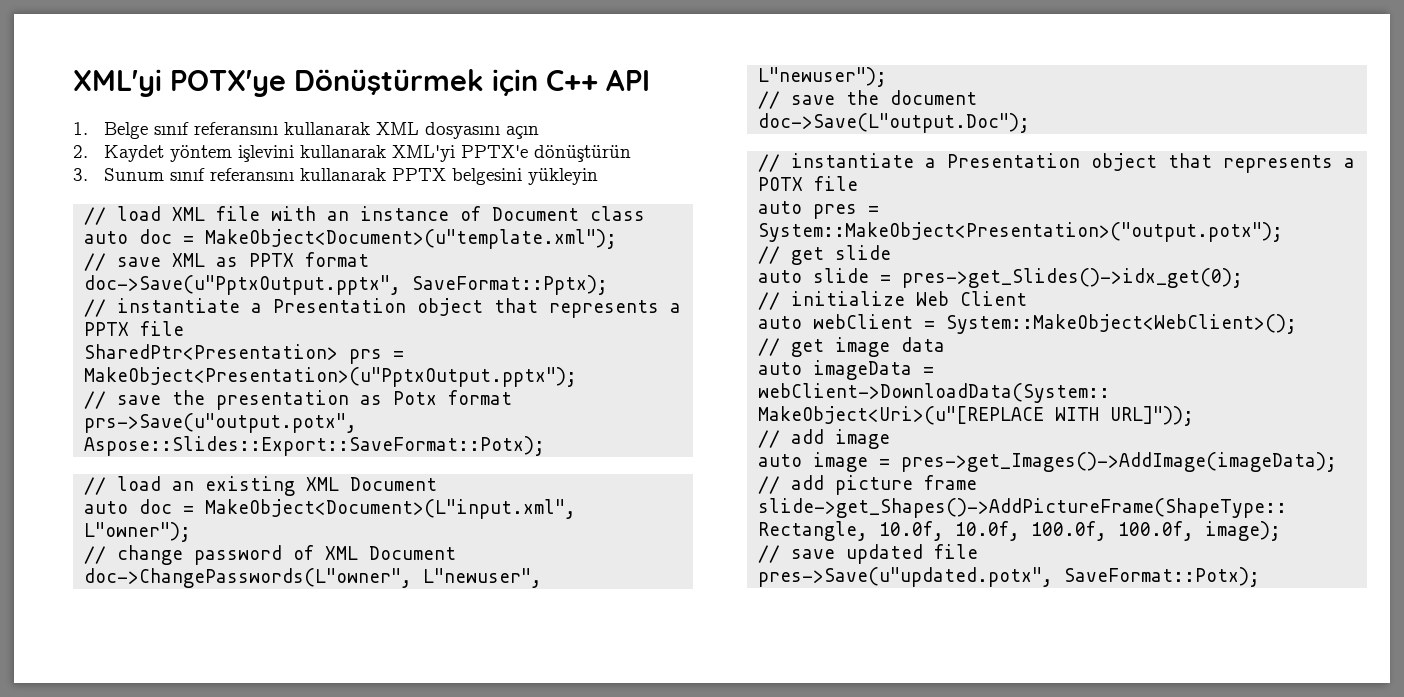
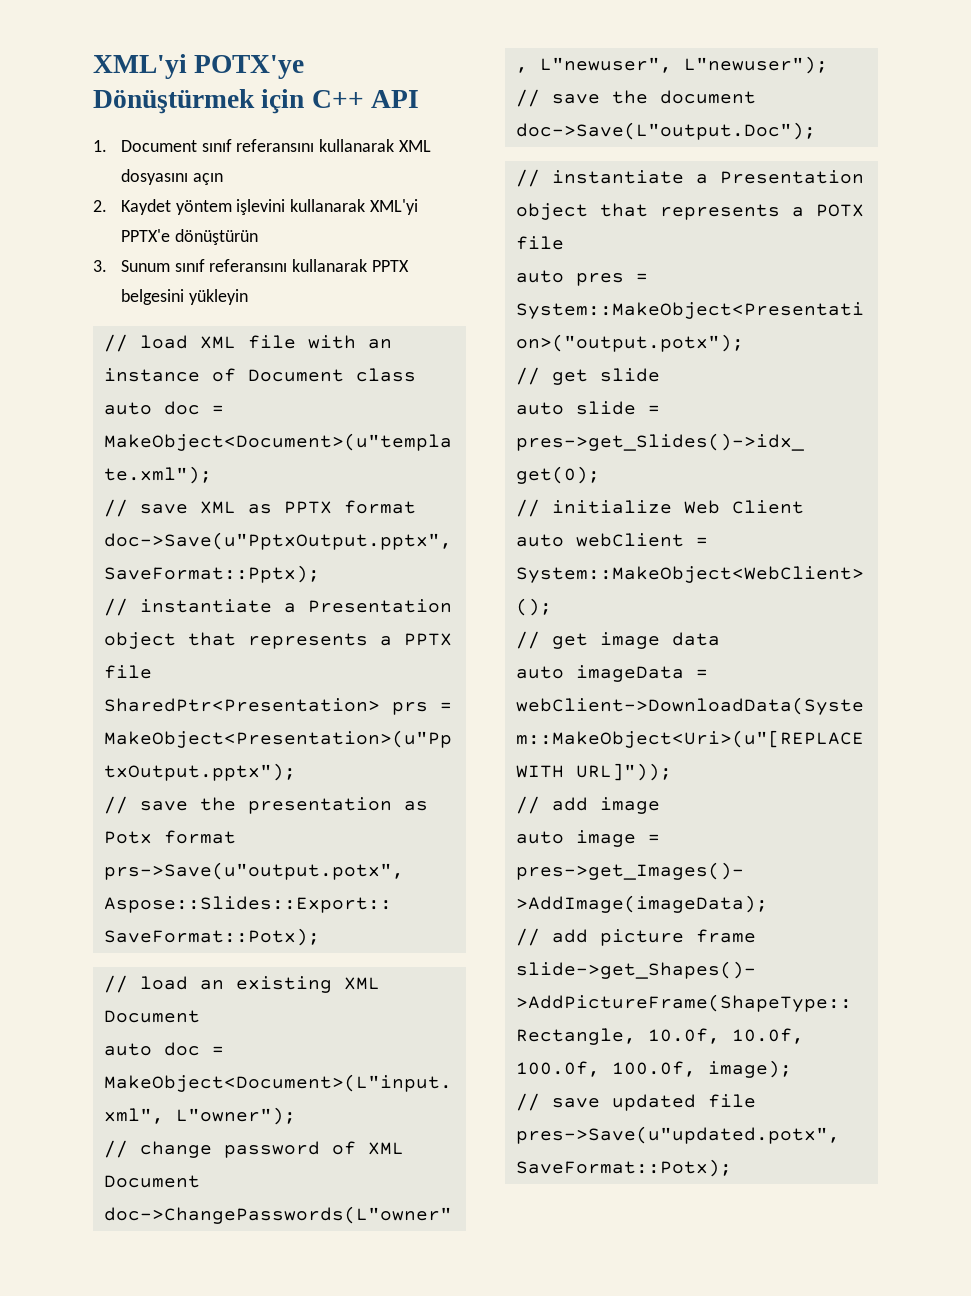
[103,122,148,139] Belge -> [120,140,197,152] Document

